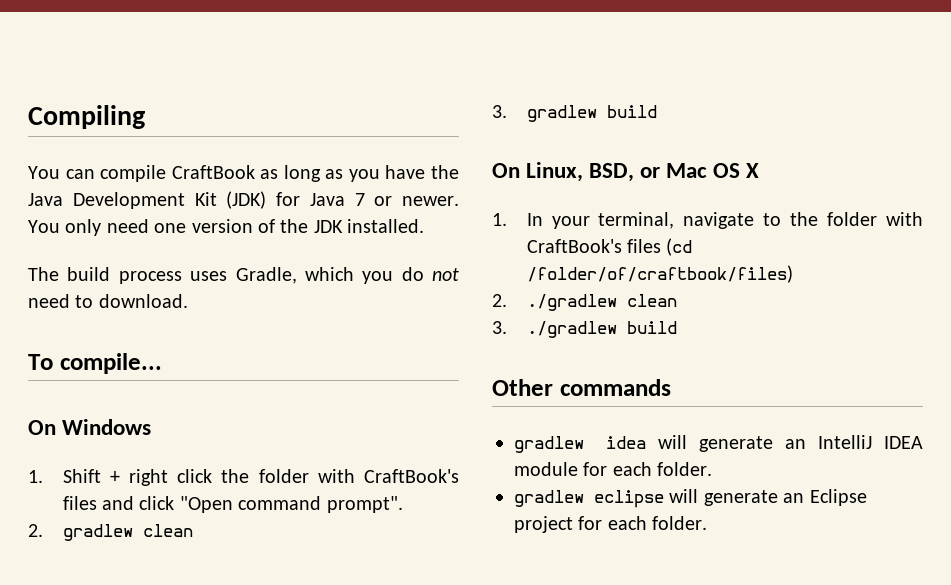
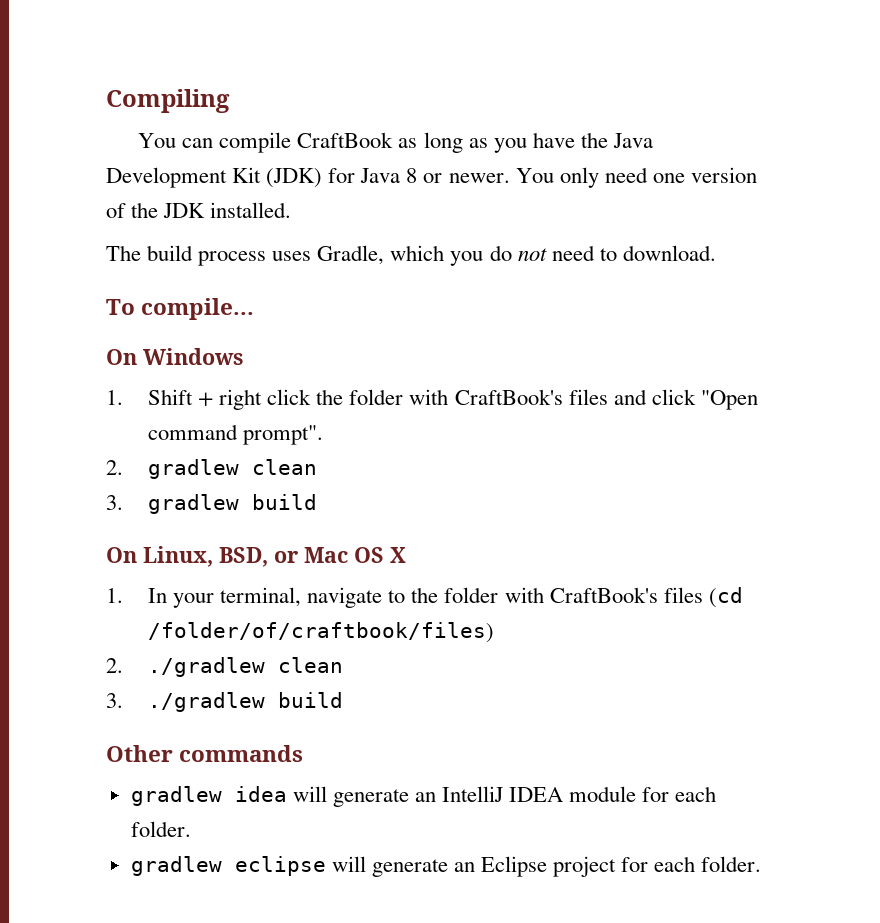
[354,193,365,206] 7 -> [406,168,418,183] 8

